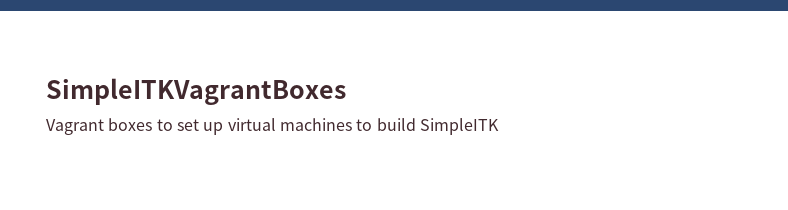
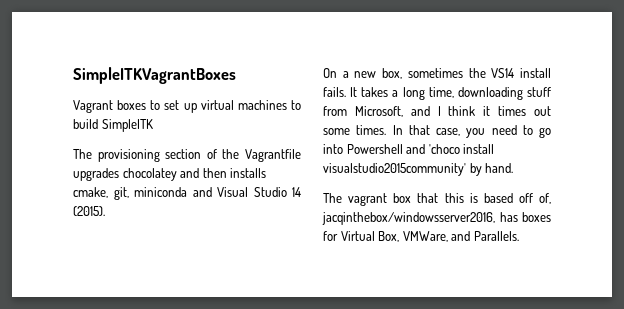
(499, 126) none -> [73,149,301,162] [73,168,267,181] [73,187,301,200] [73,206,105,216] [323,68,551,79] [323,87,551,100] [323,106,551,117] [323,125,551,138] [323,144,495,154] [323,163,514,176] [323,193,551,206] [322,212,551,225] [323,231,519,242] // The provisioning section of the Vagrantfile upgrades chocolatey and then installs cmake, git, miniconda and Visual Studio 14 (2015). // On a new box, sometimes the VS14 install fails. It takes a long time, downloading stuff from Microsoft, and I think it times out some times. In that case, you need to go into Powershell and 'choco install visualstudio2015community' by hand. // The vagrant box that this is based off of, jacqinthebox/windowsserver2016, has boxes for Virtual Box, VMWare, and Parallels.

